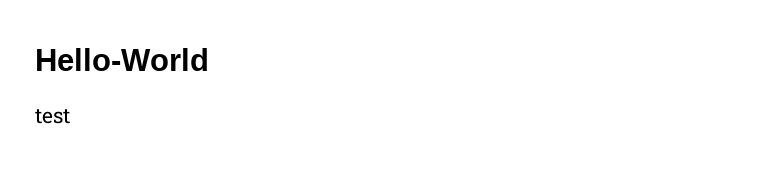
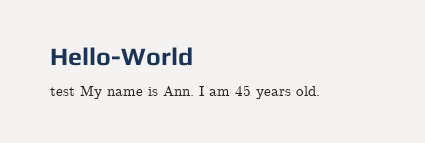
(70, 116) none -> [80,85,320,99] My name is Ann. I am 45 years old.

